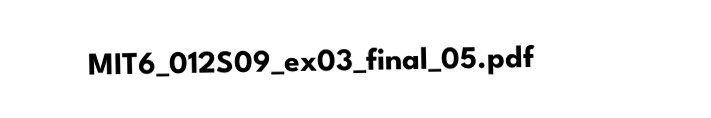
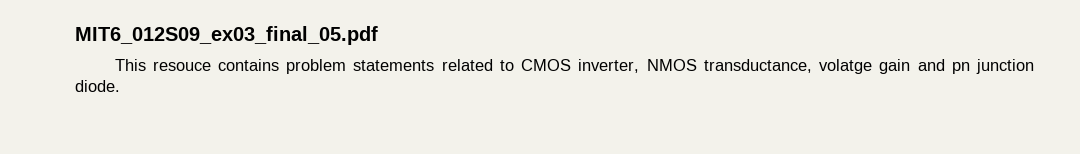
(536, 62) none -> [114,59,1035,74] [75,80,120,92] // This resouce contains problem statements related to CMOS inverter, NMOS transductance, volatge gain and pn junction diode.

